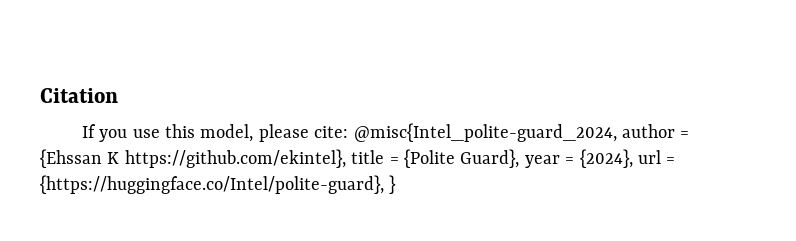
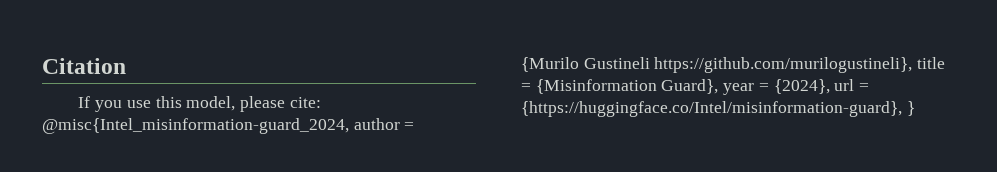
[353,123,617,142] @misc{Intel_polite-guard_2024, -> [42,118,349,134] @misc{Intel_misinformation-guard_2024,
[40,149,346,168] {Ehssan K https://github.com/ekintel}, -> [521,57,913,73] {Murilo Gustineli https://github.com/murilogustineli},
[403,149,455,168] {Polite -> [535,79,657,94] {Misinformation
[40,175,384,194] {https://huggingface.co/Intel/polite-guard}, -> [521,101,902,117] {https://huggingface.co/Intel/misinformation-guard},

